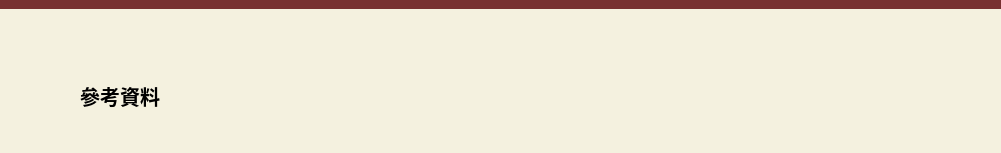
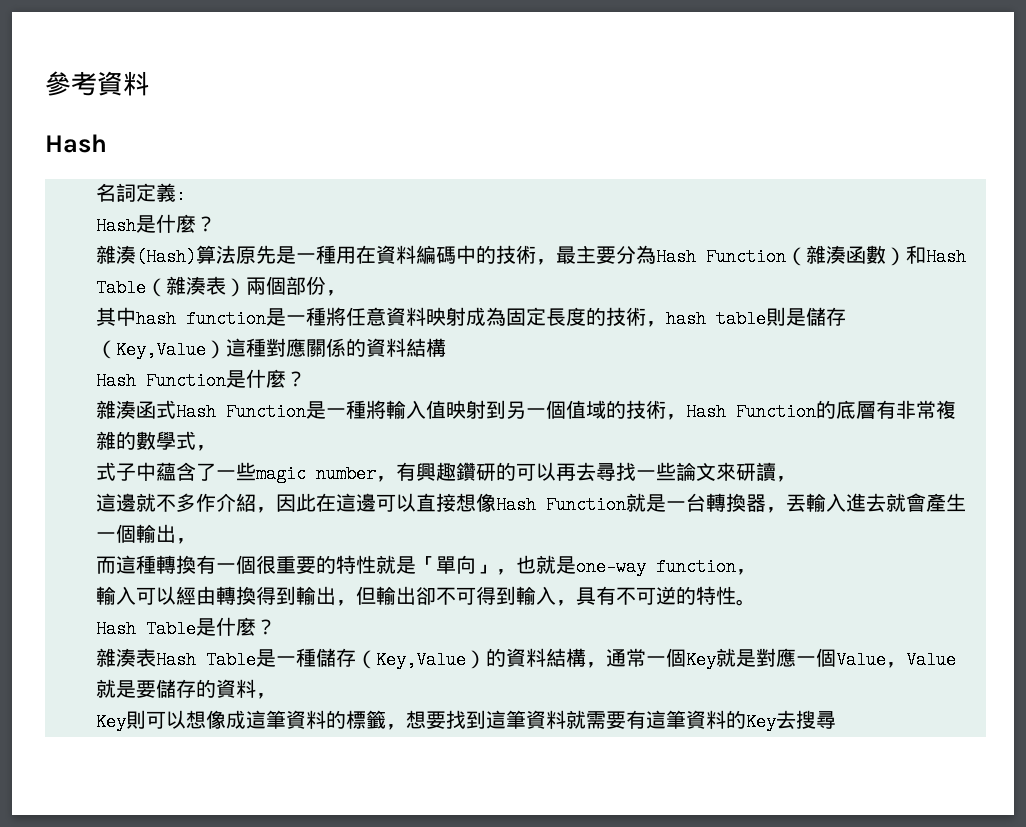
(160, 97) none -> [45,134,107,153] [95,183,186,204] [95,214,216,235] [95,245,966,266] [95,276,346,297] [95,307,846,328] [95,338,446,359] [95,369,306,390] [95,400,956,421] [95,431,216,451] [95,462,796,483] [95,493,966,514] [95,524,196,544] [95,555,756,576] [95,586,756,606] [95,617,276,638] [95,648,956,669] [95,679,276,699] [95,710,836,731] // Hash // 名詞定義: // Hash是什麼？ // 雜湊(Hash)算法原先是一種用在資料編碼中的技術，最主要分為Hash Function（雜湊函數）和Hash Table（雜湊表）兩個部份， // 其中hash function是一種將任意資料映射成為固定長度的技術，hash table則是儲存（Key,Value）這種對應關係的資料結構 // Hash Function是什麼？ // 雜湊函式Hash Function是一種將輸入值映射到另一個值域的技術，Hash Function的底層有非常複雜的數學式， // 式子中蘊含了一些magic number，有興趣鑽研的可以再去尋找一些論文來研讀， // 這邊就不多作介紹，因此在這邊可以直接想像Hash Function就是一台轉換器，丟輸入進去就會產生一個輸出， // 而這種轉換有一個很重要的特性就是「單向」，也就是one-way function， // 輸入可以經由轉換得到輸出，但輸出卻不可得到輸入，具有不可逆的特性。 // Hash Table是什麼？ // 雜湊表Hash Table是一種儲存（Key,Value）的資料結構，通常一個Key就是對應一個Value，Value就是要儲存的資料， // Key則可以想像成這筆資料的標籤，想要找到這筆資料就需要有這筆資料的Key去搜尋

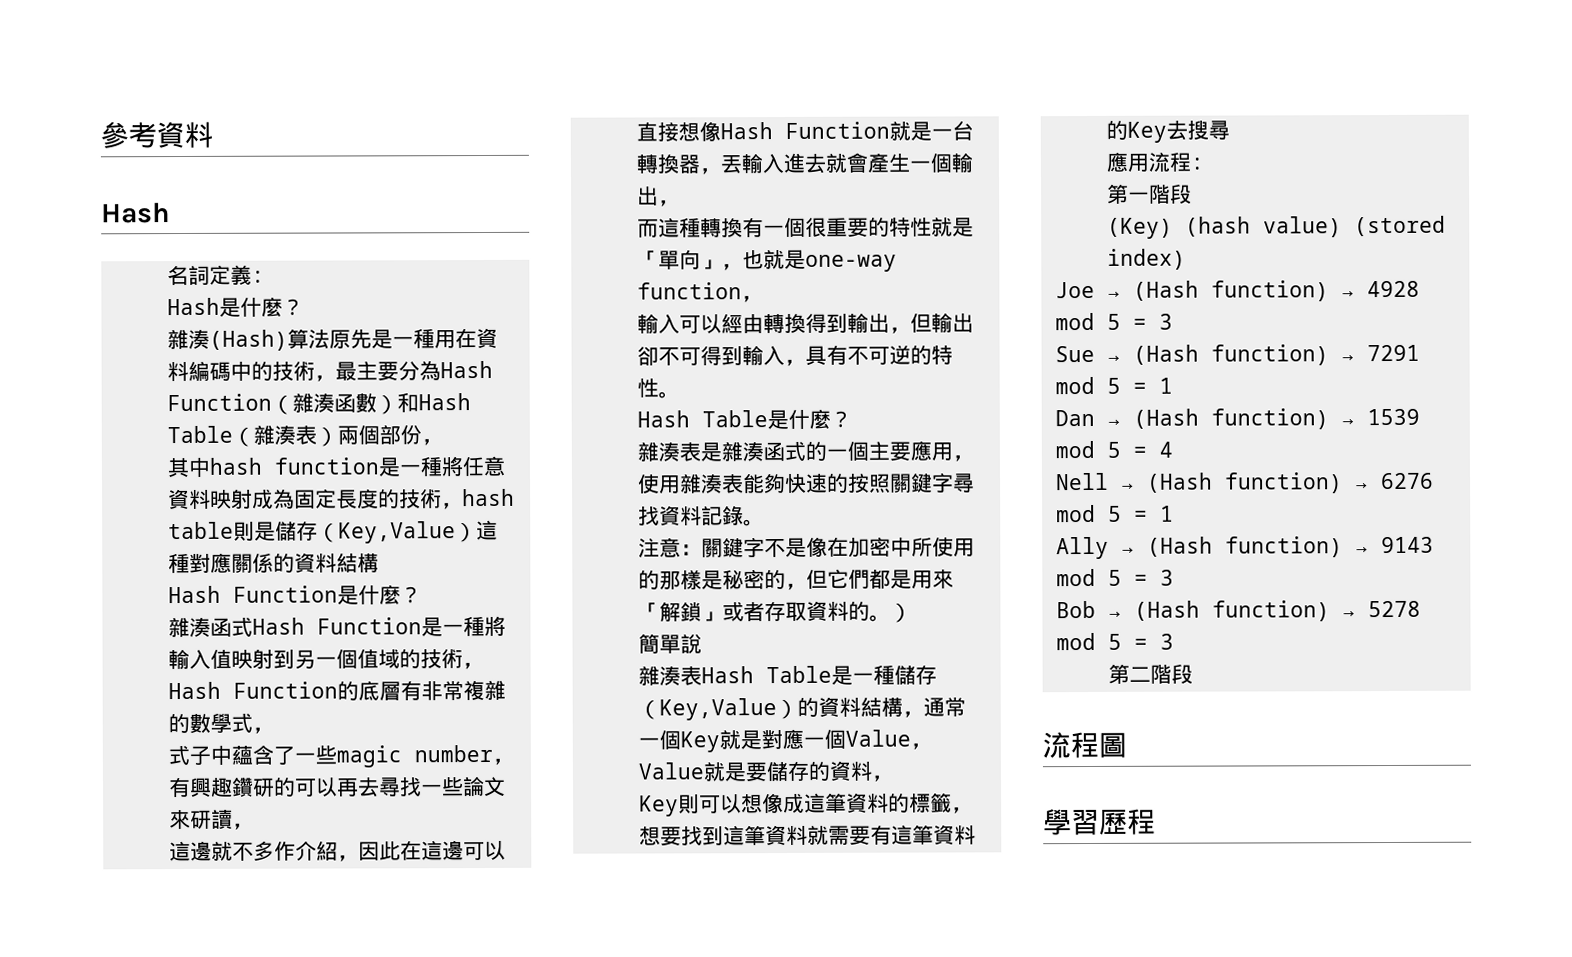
(276, 627) none -> [637,440,975,462] [637,472,976,494] [638,505,766,527] [638,536,976,558] [638,568,955,591] [638,600,913,623] [638,633,703,654] // 雜湊表是雜湊函式的一個主要應用，使用雜湊表能夠快速的按照關鍵字尋找資料記錄。 // 注意：關鍵字不是像在加密中所使用的那樣是秘密的，但它們都是用來「解鎖」或者存取資料的。） // 簡單說
(836, 720) none -> [1106,151,1205,172] [1107,183,1193,204] [1107,215,1447,239] [1107,248,1187,270] [1055,280,1421,302] [1055,312,1174,331] [1055,344,1421,366] [1055,376,1174,395] [1055,408,1421,430] [1055,440,1174,459] [1055,472,1435,494] [1056,504,1175,523] [1056,536,1435,560] [1056,568,1175,587] [1056,600,1422,622] [1056,632,1175,651] [1108,663,1194,684] [1042,731,1127,759] [1043,808,1156,836] // 應用流程: // 第一階段 // (Key) (hash value) (stored index) // Joe → (Hash function) → 4928 mod 5 = 3 // Sue → (Hash function) → 7291 mod 5 = 1 // Dan → (Hash function) → 1539 mod 5 = 4 // Nell → (Hash function) → 6276 mod 5 = 1 // Ally → (Hash function) → 9143 mod 5 = 3 // Bob → (Hash function) → 5278 mod 5 = 3 // 第二階段 // 流程圖 // 學習歷程

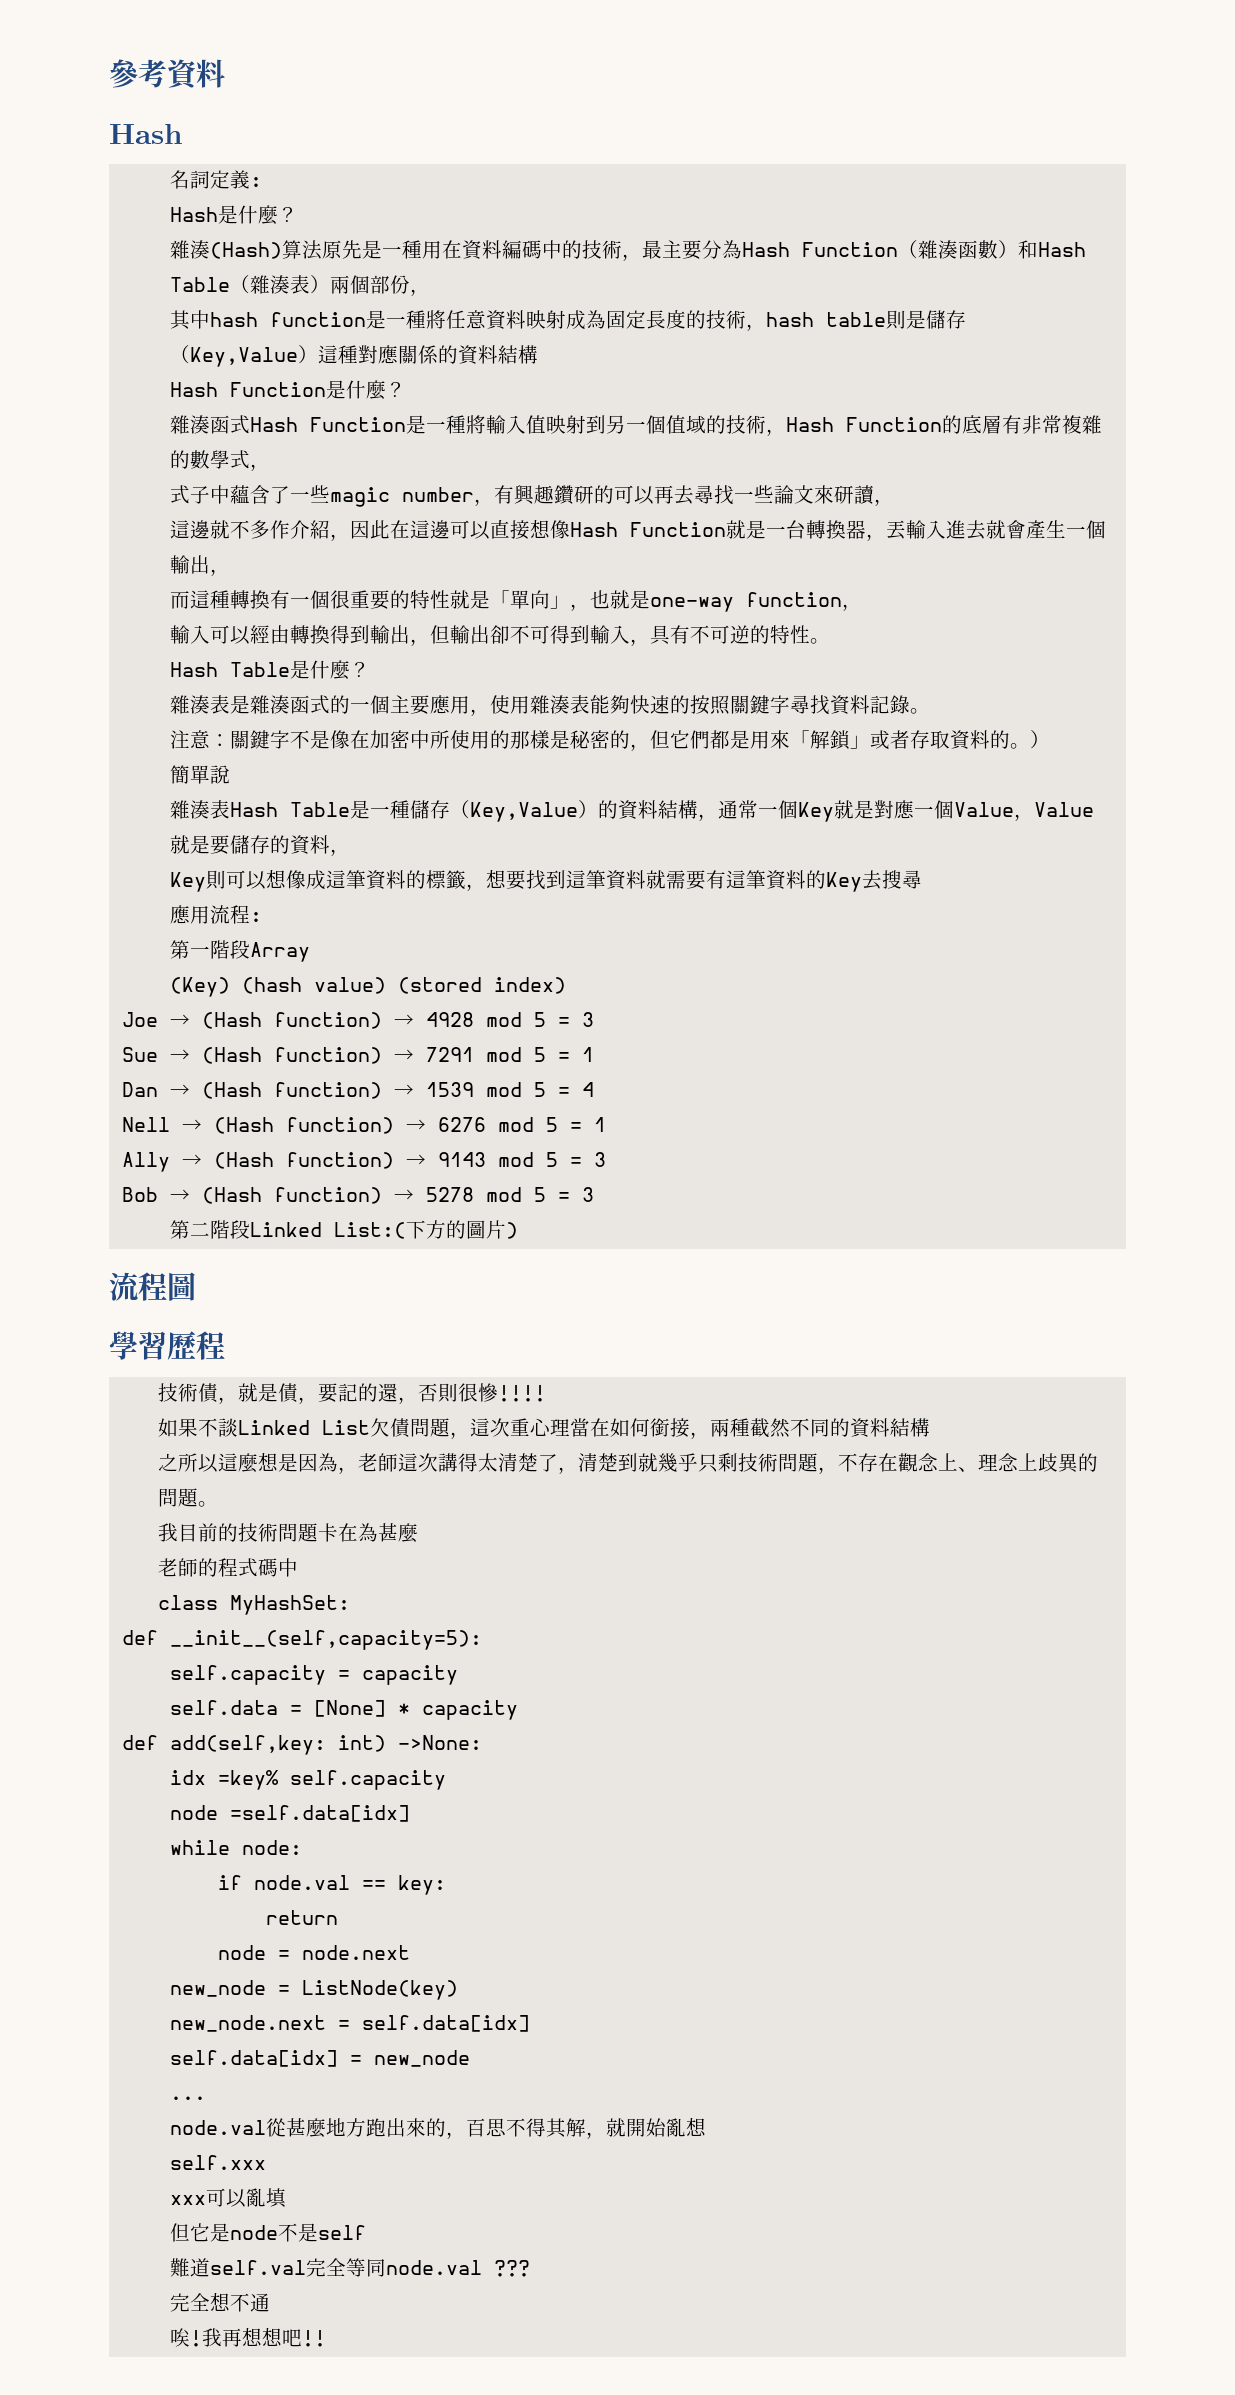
(1193, 194) none -> [249,942,310,962] Array
[1042,731,1127,759] [1043,808,1156,836] // 流程圖 // 學習歷程 -> [249,1220,518,1239] [109,1272,196,1301] [108,1331,225,1360] [157,1383,546,1404] [157,1418,930,1439] [157,1452,1098,1474] [157,1488,218,1507] [157,1523,418,1543] [157,1558,298,1577] [157,1595,350,1615] [121,1630,482,1650] [169,1665,458,1685] [169,1700,518,1720] [121,1735,482,1755] [169,1770,446,1790] [169,1805,410,1822] [169,1840,302,1855] [217,1875,446,1895] [265,1910,338,1925] [217,1945,410,1960] [169,1980,458,2000] [169,2015,530,2032] [169,2050,470,2067] [169,2096,206,2100] [169,2117,706,2139] [169,2155,266,2170] [169,2188,287,2208] [169,2223,366,2242] [169,2258,530,2277] [169,2292,270,2312] [169,2327,326,2347] Linked List:(下方的圖片) // 流程圖 // 學習歷程 // 技術債，就是債，要記的還，否則很慘!!!! // 如果不談Linked List欠債問題，這次重心理當在如何銜接，兩種截然不同的資料結構 // 之所以這麼想是因為，老師這次講得太清楚了，清楚到就幾乎只剩技術問題，不存在觀念上、理念上歧異的問題。 // 我目前的技術問題卡在為甚麼 // 老師的程式碼中 // class MyHashSet: // def __init__(self,capacity=5): // self.capacity = capacity // self.data = [None] * capacity // def add(self,key: int) ->None: // idx =key% self.capacity // node =self.data[idx] // while node: // if node.val == key: // return // node = node.next // new_node = ListNode(key) // new_node.next = self.data[idx] // self.data[idx] = new_node // ... // node.val從甚麼地方跑出來的，百思不得其解，就開始亂想 // self.xxx // xxx可以亂填 // 但它是node不是self // 難道self.val完全等同node.val ??? // 完全想不通 // 唉!我再想想吧!!

